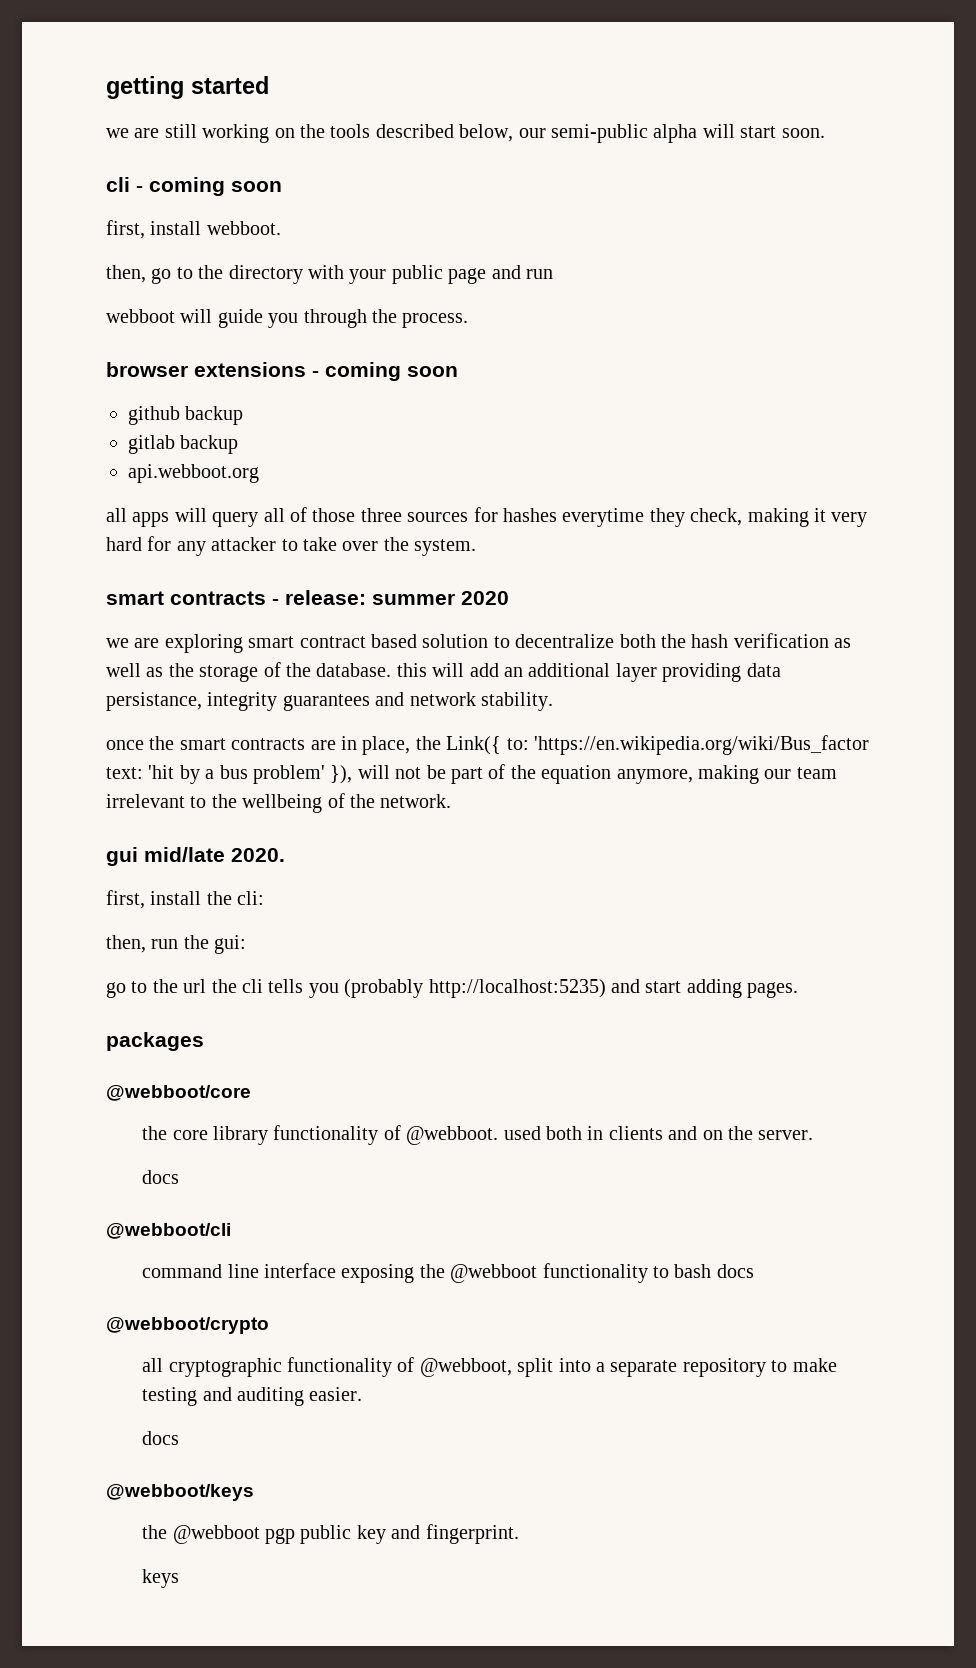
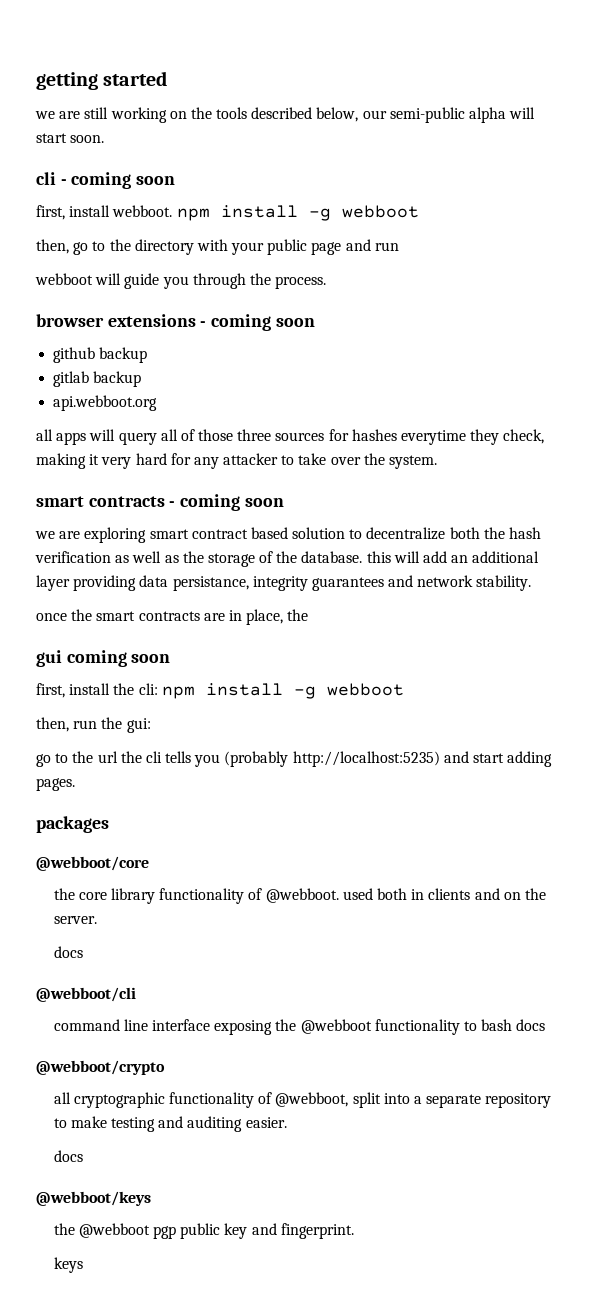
(281, 228) none -> [176,205,419,221] npm install -g webboot
[285,590,509,605] release: summer 2020 -> [180,494,284,511] coming soon
[446,735,869,755] [106,764,837,784] [106,793,452,813] Link({ to: 'https://en.wikipedia.org/wiki/Bus_factor text: 'hit by a bus problem' }), will not be part of the equation anymore, making our team irrelevant to the wellbeing of the network. -> (309, 615) none
[144,847,285,862] mid/late 2020. -> [66,650,171,667] coming soon
(265, 898) none -> [161,683,404,699] npm install -g webboot

